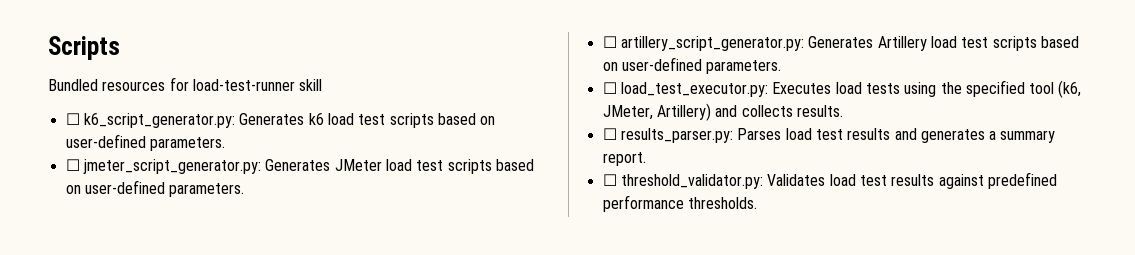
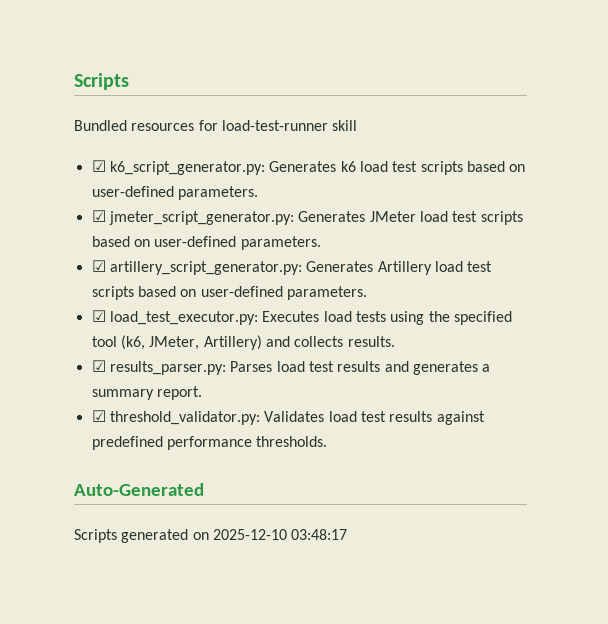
[65,113,80,125] ☐ -> [91,160,106,172] ☑
[65,159,80,171] ☐ -> [91,210,106,222] ☑
[602,36,617,48] ☐ -> [91,260,106,272] ☑
[602,82,617,94] ☐ -> [91,310,106,322] ☑
[602,128,617,140] ☐ -> [91,360,106,372] ☑
[602,174,617,186] ☐ -> [91,410,106,422] ☑
(757, 203) none -> [74,483,204,496] [74,529,348,543] // Auto-Generated // Scripts generated on 2025-12-10 03:48:17

